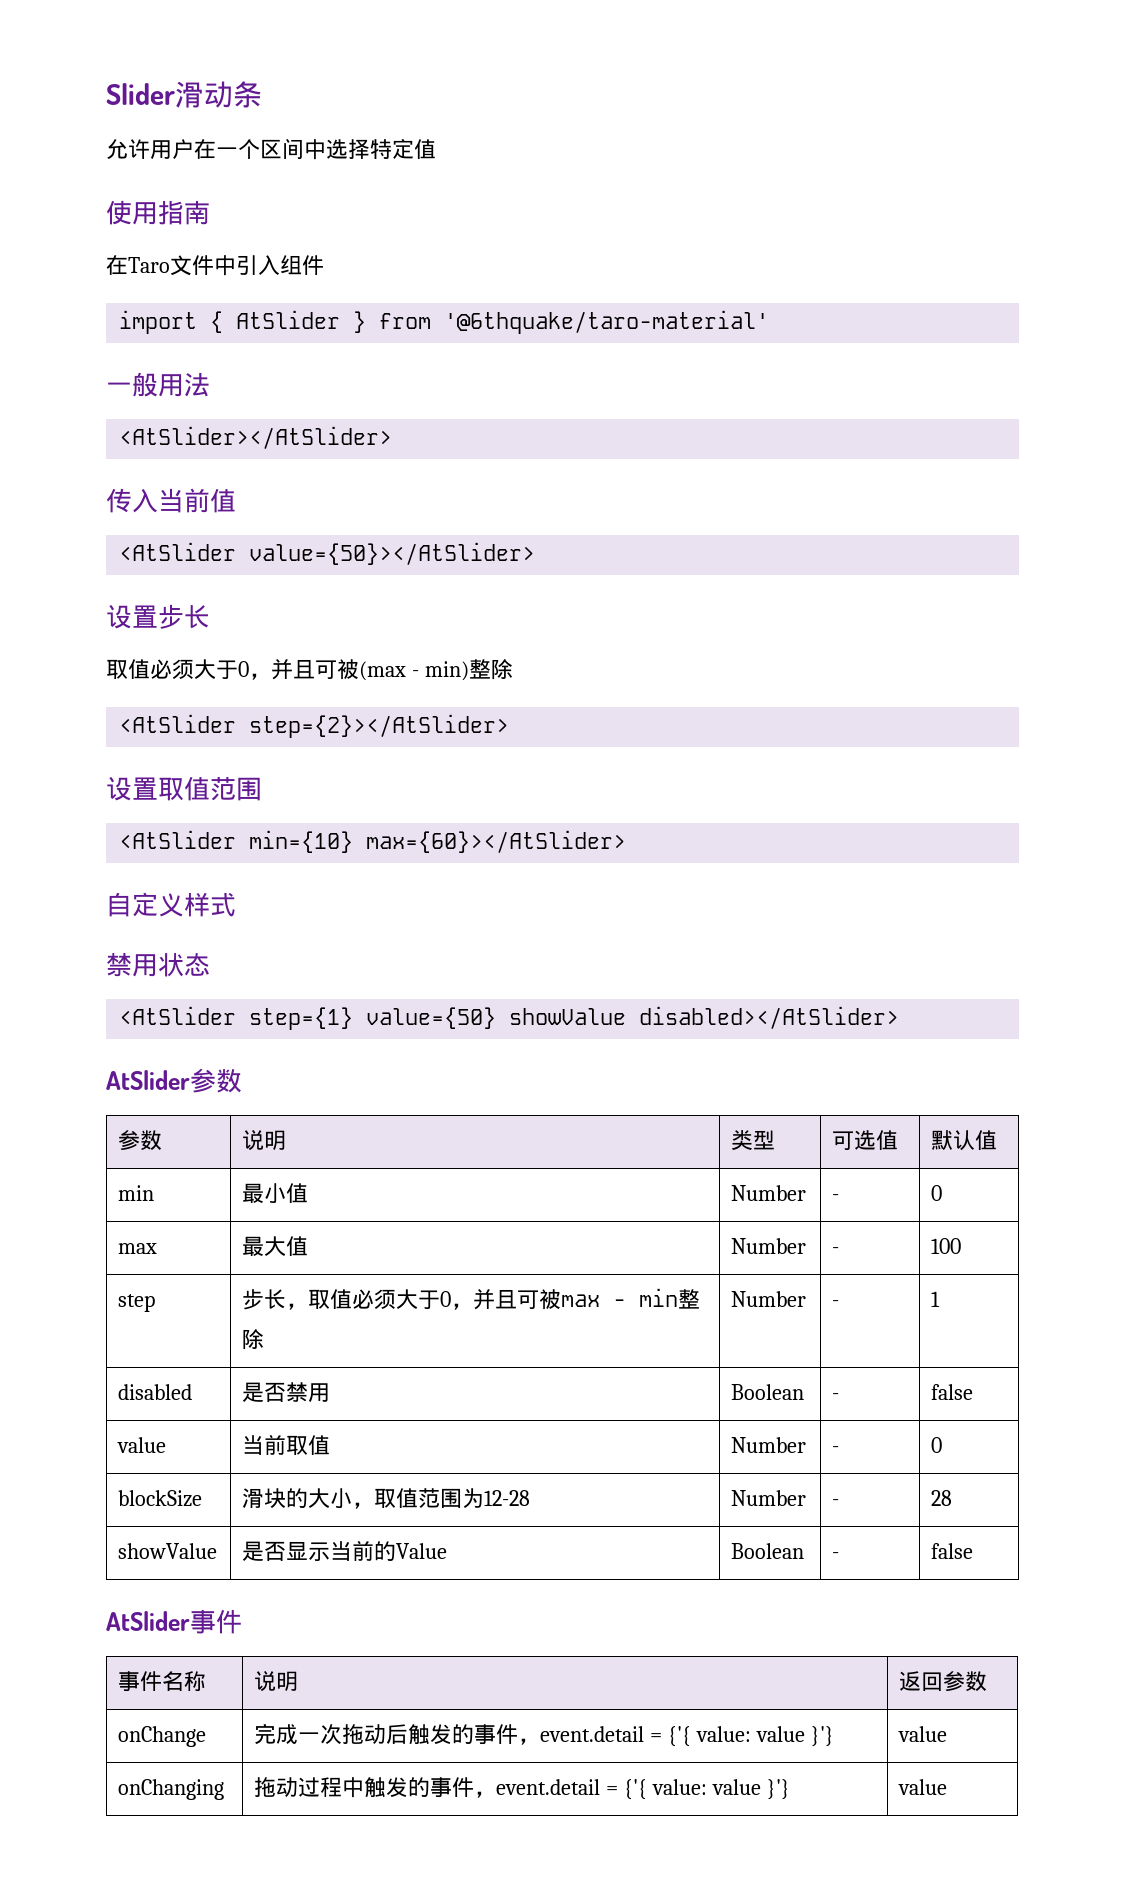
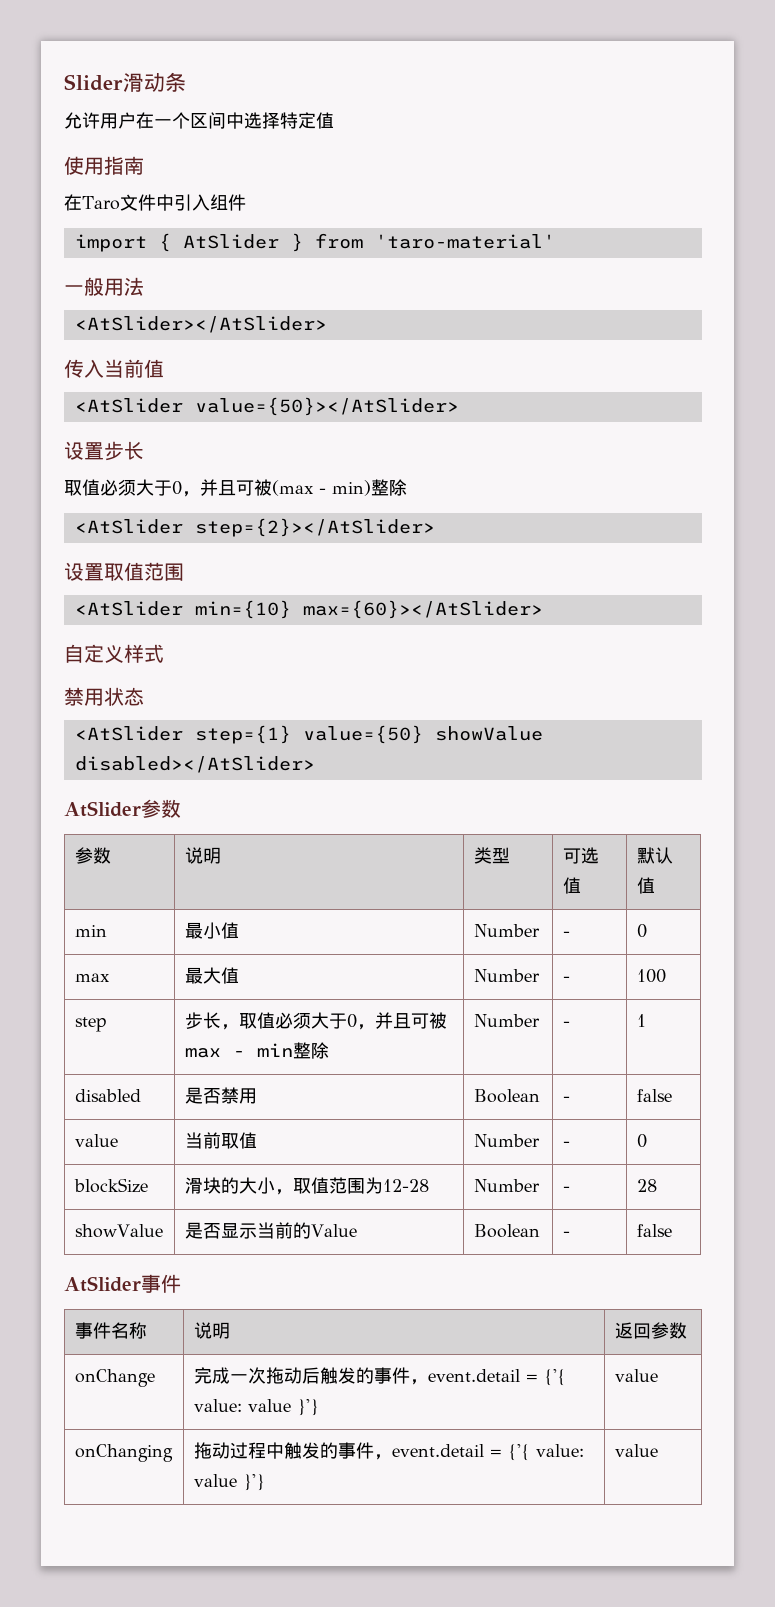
[444,310,770,334] '@6thquake/taro-material' -> [374,234,555,249] 'taro-material'

